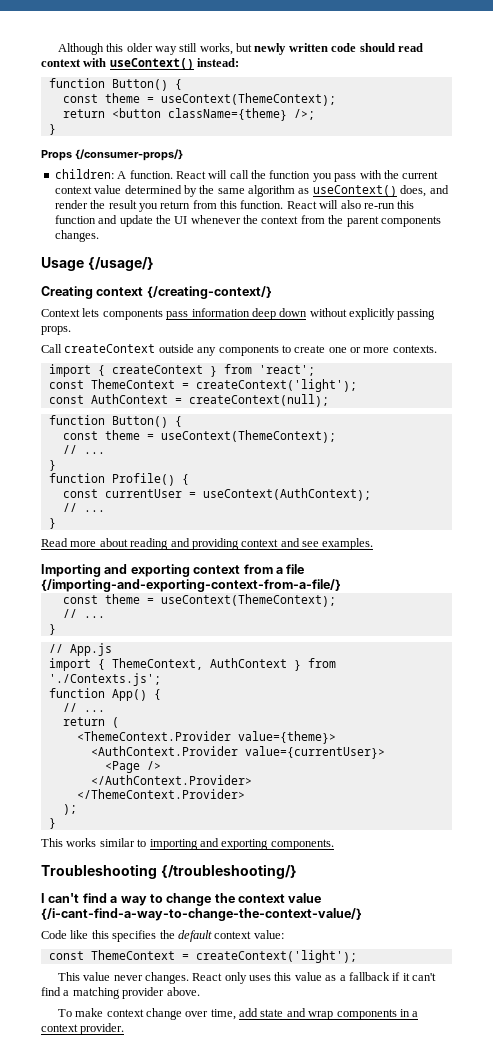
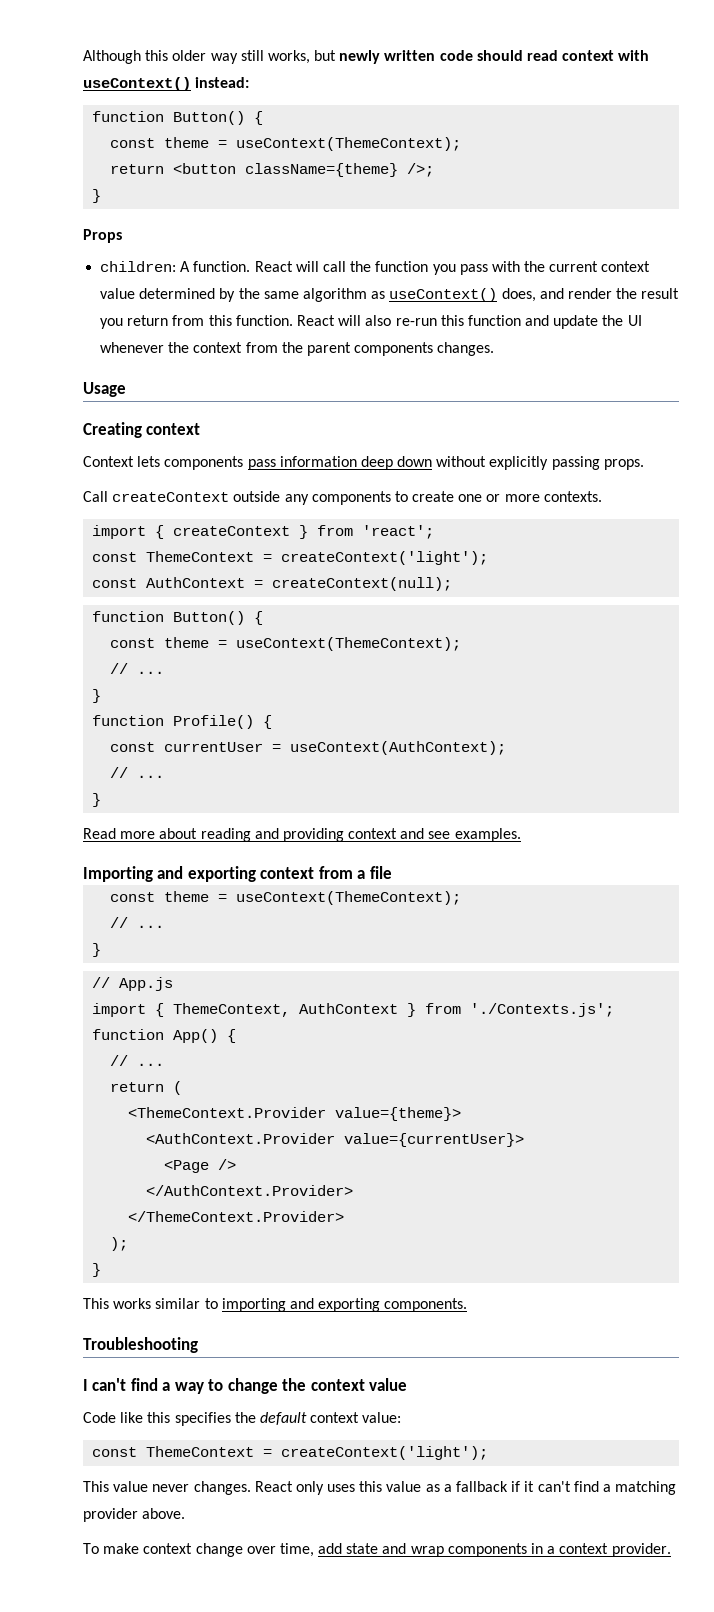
[75,149,183,161] {/consumer-props/} -> (122, 236) none
[87,257,154,271] {/usage/} -> (126, 389) none
[146,286,272,299] {/creating-context/} -> (201, 429) none
[41,579,341,592] {/importing-and-exporting-context-from-a-file/} -> (392, 872) none
[160,864,297,879] {/troubleshooting/} -> (198, 1345) none
[41,908,362,921] {/i-cant-find-a-way-to-change-the-context-value/} -> (408, 1384) none

